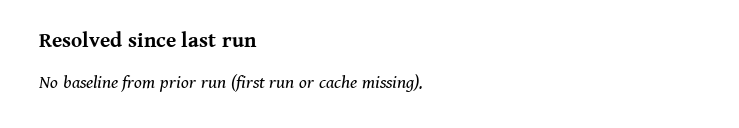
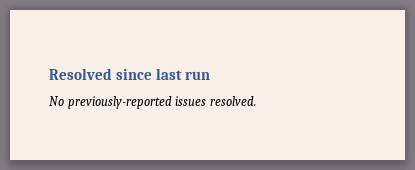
[62,74,423,92] baseline from prior run (first run or cache missing). -> [67,96,256,109] previously-reported issues resolved.

